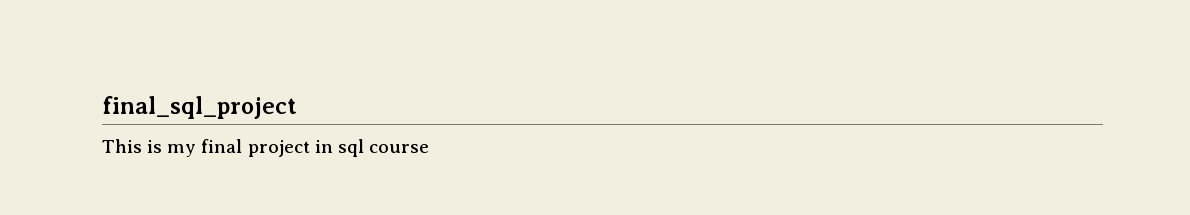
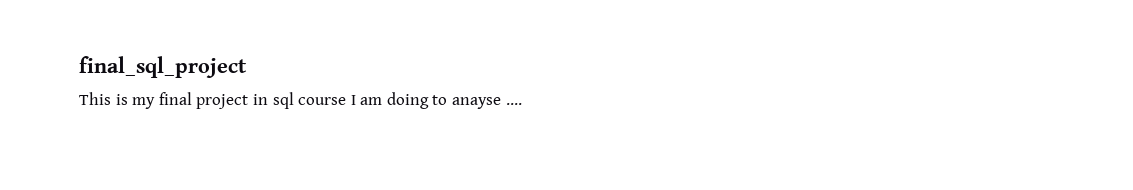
(429, 148) none -> [350,92,522,109] I am doing to anayse ....

